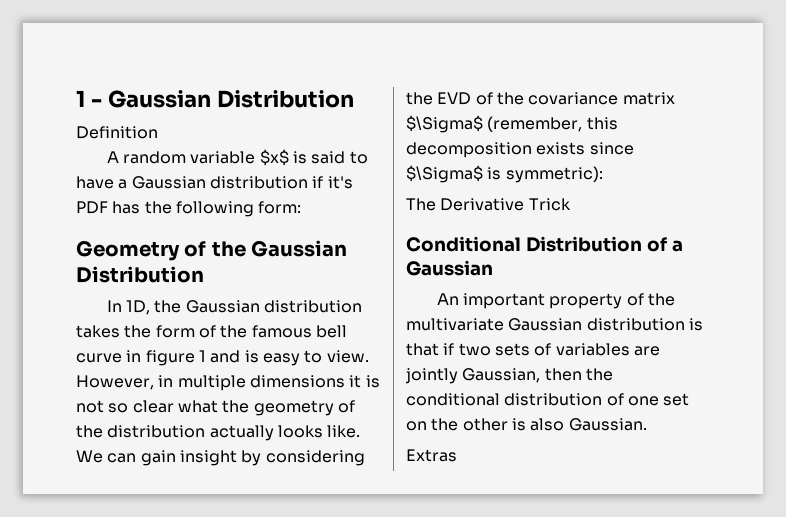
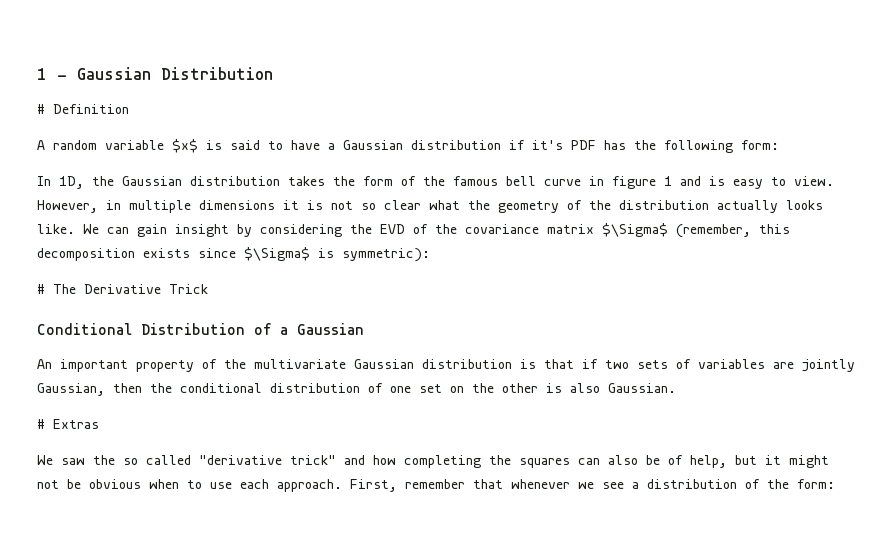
(354, 99) none -> [37,104,45,114] #
[76,240,348,261] [76,266,204,283] // Geometry of the Gaussian Distribution -> (779, 145) none
(603, 174) none -> [37,284,45,294] #
(647, 424) none -> [37,419,45,429] #
(457, 455) none -> [37,455,829,468] [37,479,835,492] // We saw the so called "derivative trick" and how completing the squares can also be of help, but it might not be obvious when to use each approach. First, remember that whenever we see a distribution of the form:

